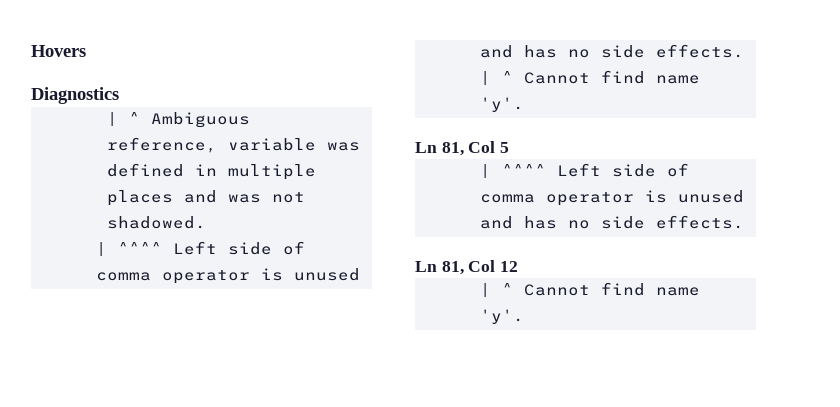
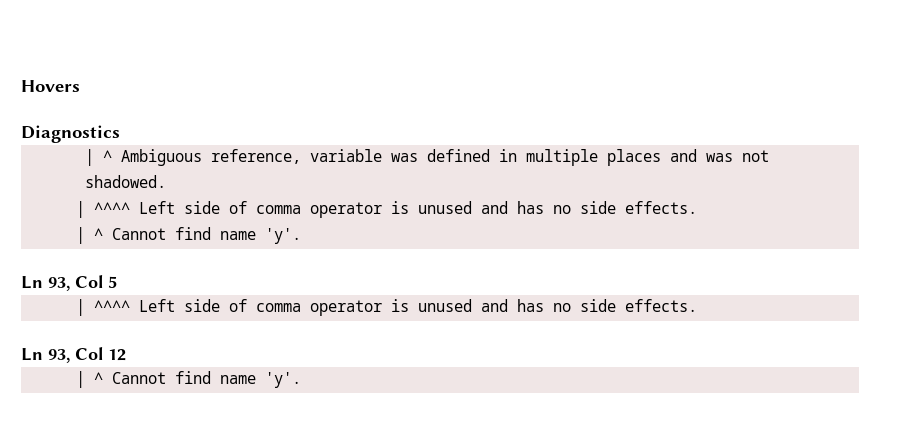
[441,142,464,156] 81, -> [48,277,70,291] 93,
[441,261,464,275] 81, -> [48,349,70,363] 93,

